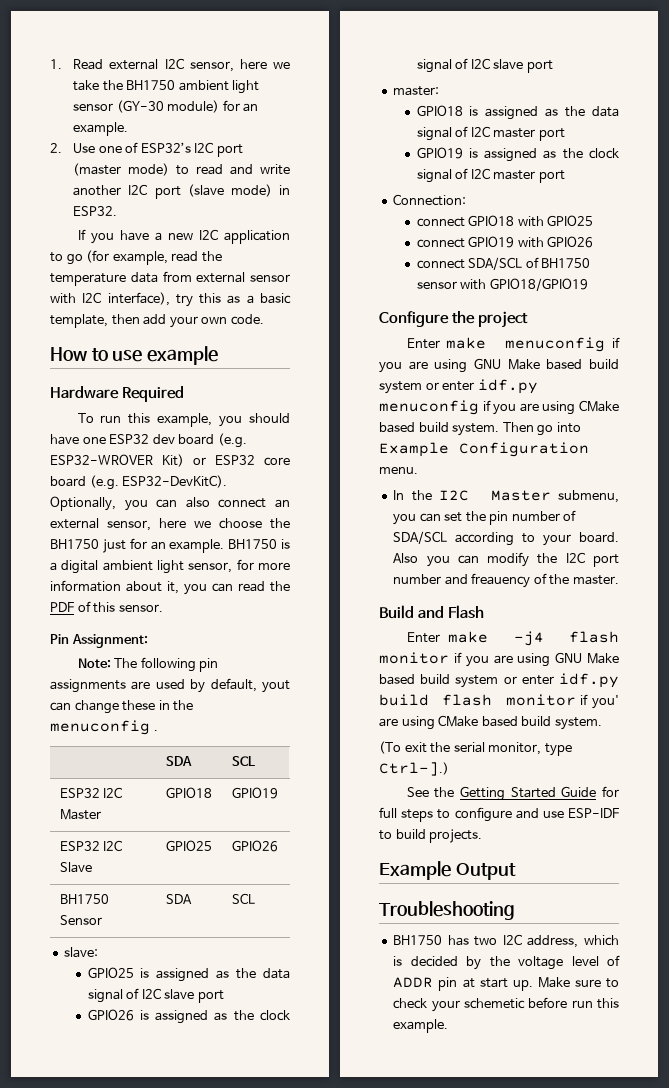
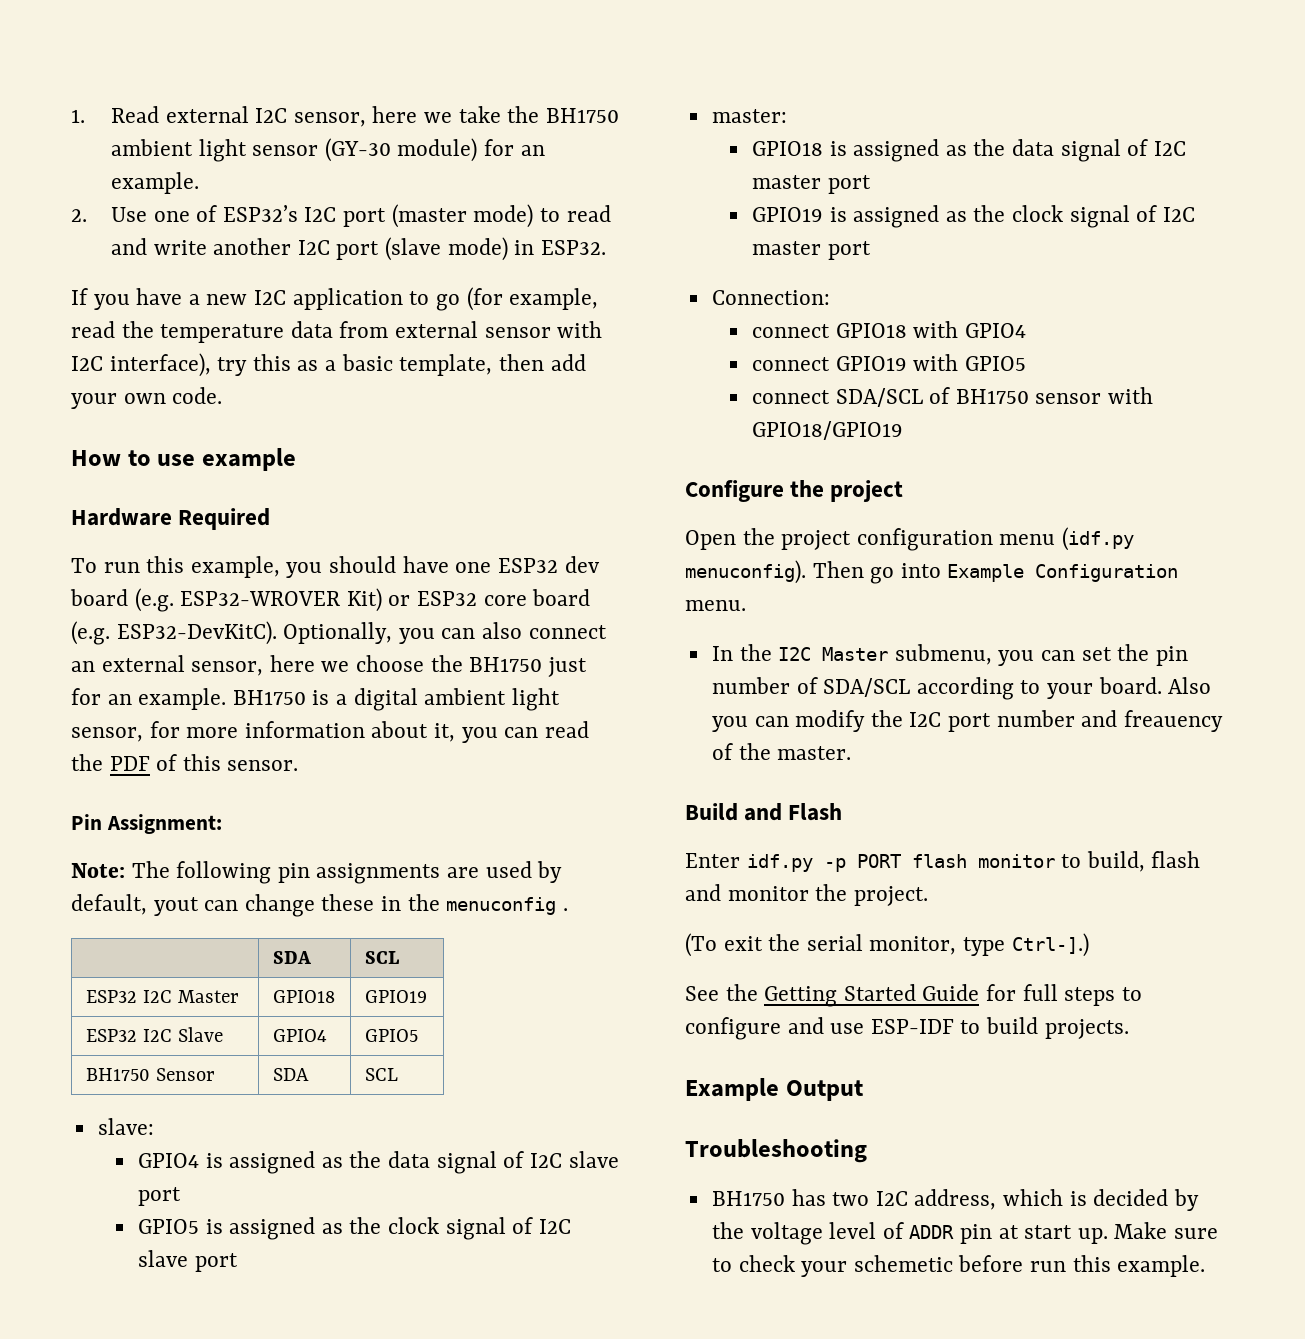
[165,840,212,851] [231,840,278,852] GPIO25 | GPIO26 -> [272,1029,327,1042] [364,1029,418,1042] GPIO4 | GPIO5
[87,967,134,978] GPIO25 -> [137,1153,199,1168] GPIO4
[87,1009,134,1021] GPIO26 -> [137,1219,199,1234] GPIO5
[547,215,594,226] GPIO25 -> [964,323,1026,338] GPIO4
[547,236,594,248] GPIO26 -> [964,356,1026,371] GPIO5
[406,337,620,352] [379,358,619,373] [379,379,538,394] [379,400,619,415] [379,422,500,436] Enter make menuconfig if you are using GNU Make based build system or enter idf.py menuconfig if you are using CMake based build system. -> [685,527,1135,551] [685,560,806,584] Open the project configuration menu (idf.py menuconfig).
[448,631,619,646] [379,652,619,667] [379,673,619,688] [379,694,619,709] [379,715,602,730] make -j4 flash monitor if you are using GNU Make based build system or enter idf.py build flash monitor if you' are using CMake based build system. -> [746,851,1201,872] [685,884,928,906] idf.py -p PORT flash monitor to build, flash and monitor the project.

